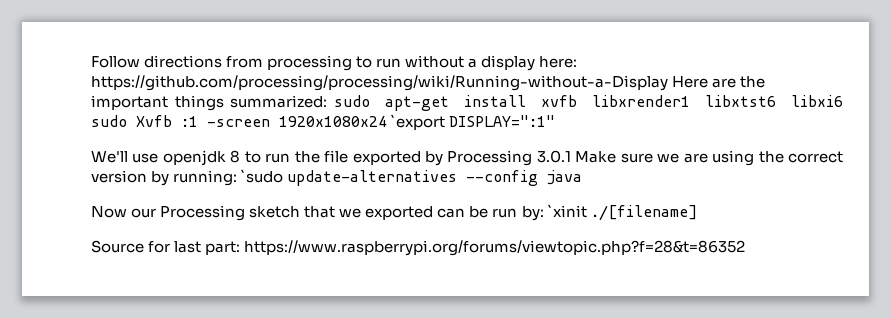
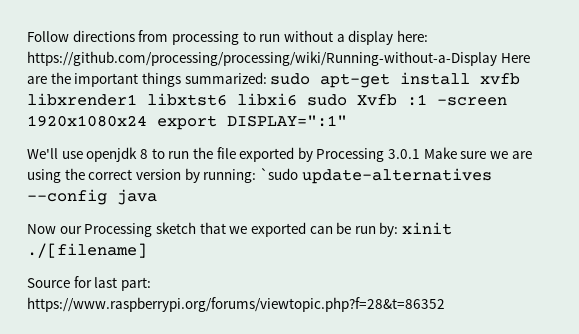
[391,114,446,130] `export -> [157,115,217,130] export
[547,204,587,218] `xinit -> [402,222,453,235] xinit

